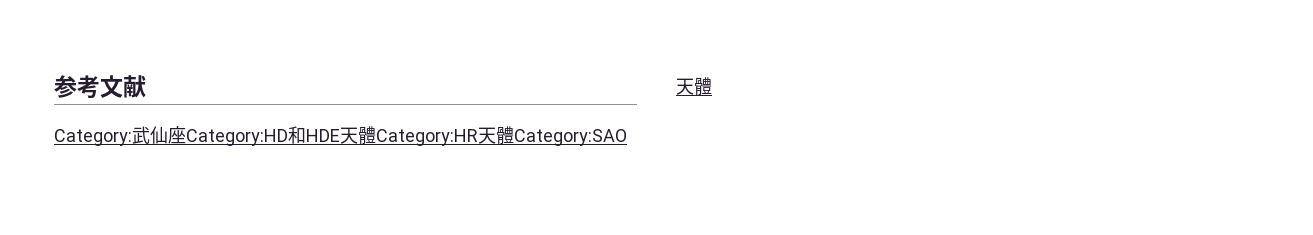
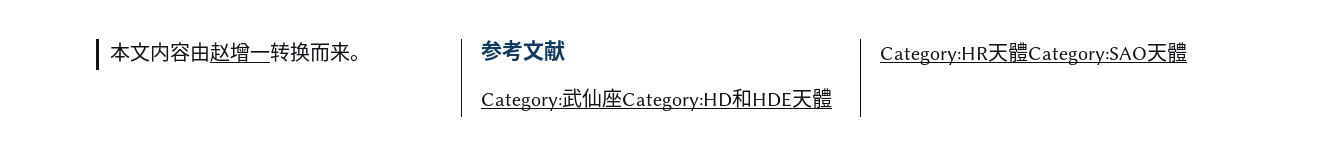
(54, 86) none -> [109,42,370,62] 本文内容由赵增一转换而来。 //

